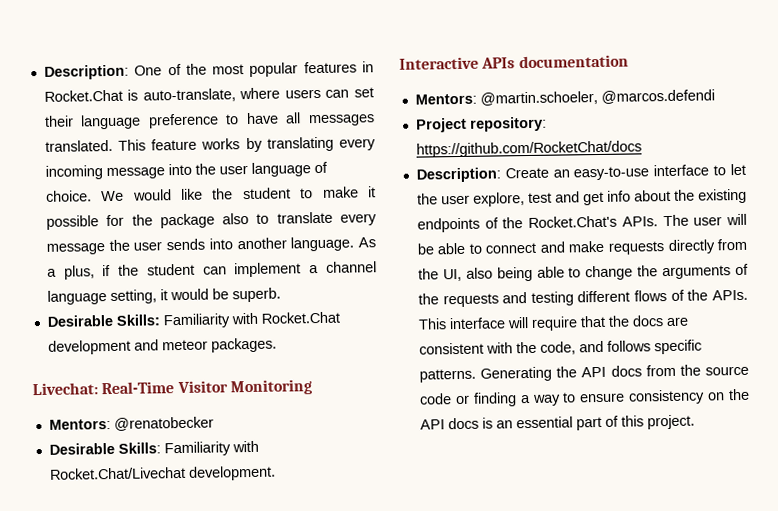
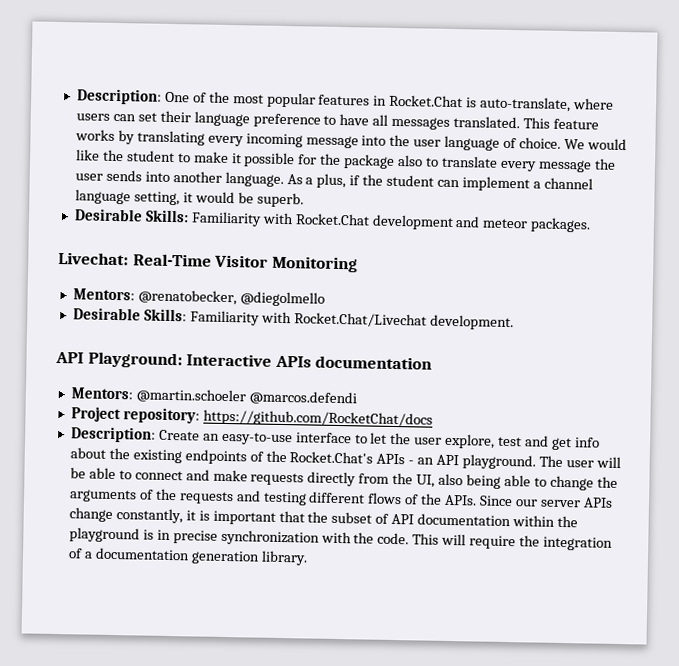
[113,416,214,431] @renatobecker -> [137,289,325,307] @renatobecker, @diegolmello
(276, 473) none -> [55,351,183,369] API Playground:
[479,90,598,106] @martin.schoeler, -> [135,388,246,404] @martin.schoeler
[621,216,658,227] APIs. -> [376,453,537,470] APIs - an API playground.
[417,315,689,331] [418,339,702,355] [418,364,749,383] [418,388,750,407] [419,414,695,431] This interface will require that the docs are consistent with the code, and follows specific patterns. Generating the API docs from the source code or finding a way to ensure consistency on the API docs is an essential part of this project. -> [479,495,613,508] [68,507,578,528] [68,527,613,551] [67,547,308,566] Since our server APIs change constantly, it is important that the subset of API documentation within the playground is in precise synchronization with the code. This will require the integration of a documentation generation library.

